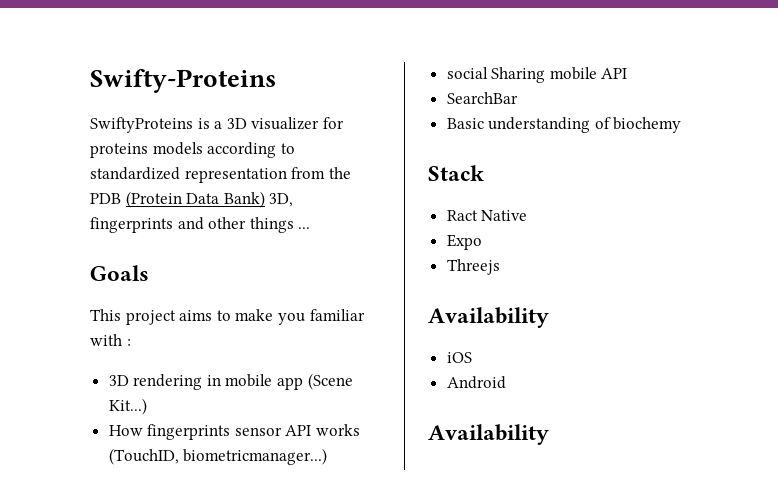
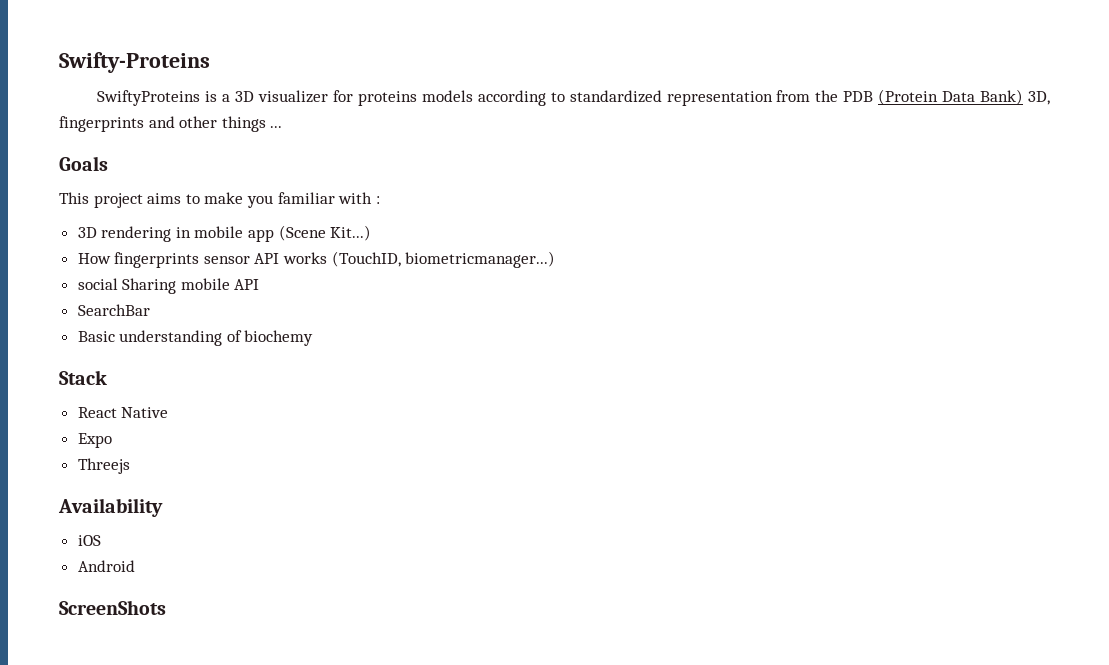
[446,210,478,221] Ract -> [77,407,117,418] React
[428,424,549,445] Availability -> [59,600,166,615] ScreenShots

